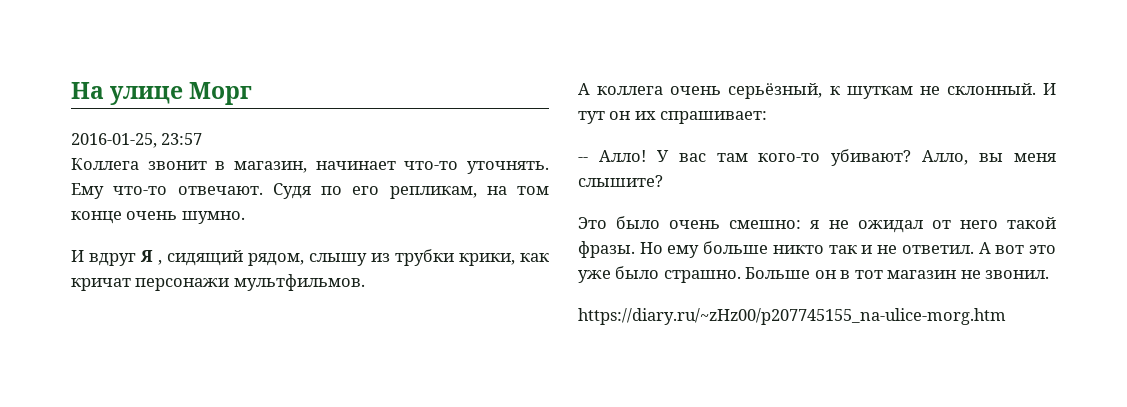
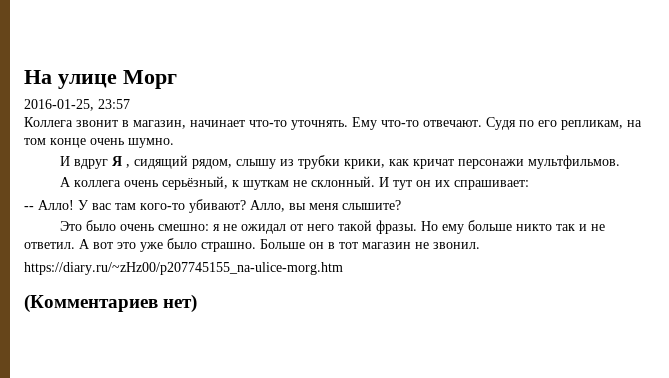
(1006, 316) none -> [24,294,198,313] // (Комментариев нет)

